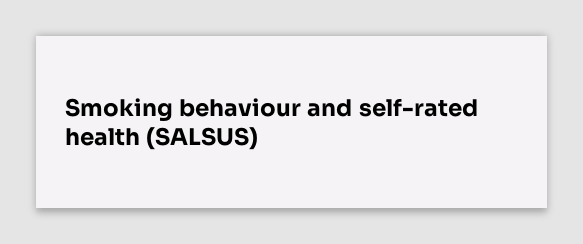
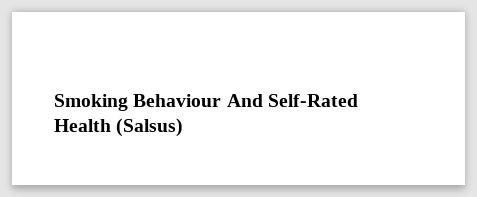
[179,98,478,117] [65,127,259,150] behaviour and self-rated health (SALSUS) -> [133,94,358,107] [54,118,184,137] Behaviour And Self-Rated Health (Salsus)

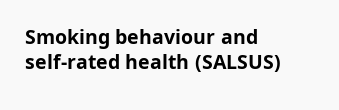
[133,94,358,107] [54,118,184,137] Behaviour And Self-Rated Health (Salsus) -> [115,29,258,44] [25,54,281,72] behaviour and self-rated health (SALSUS)

